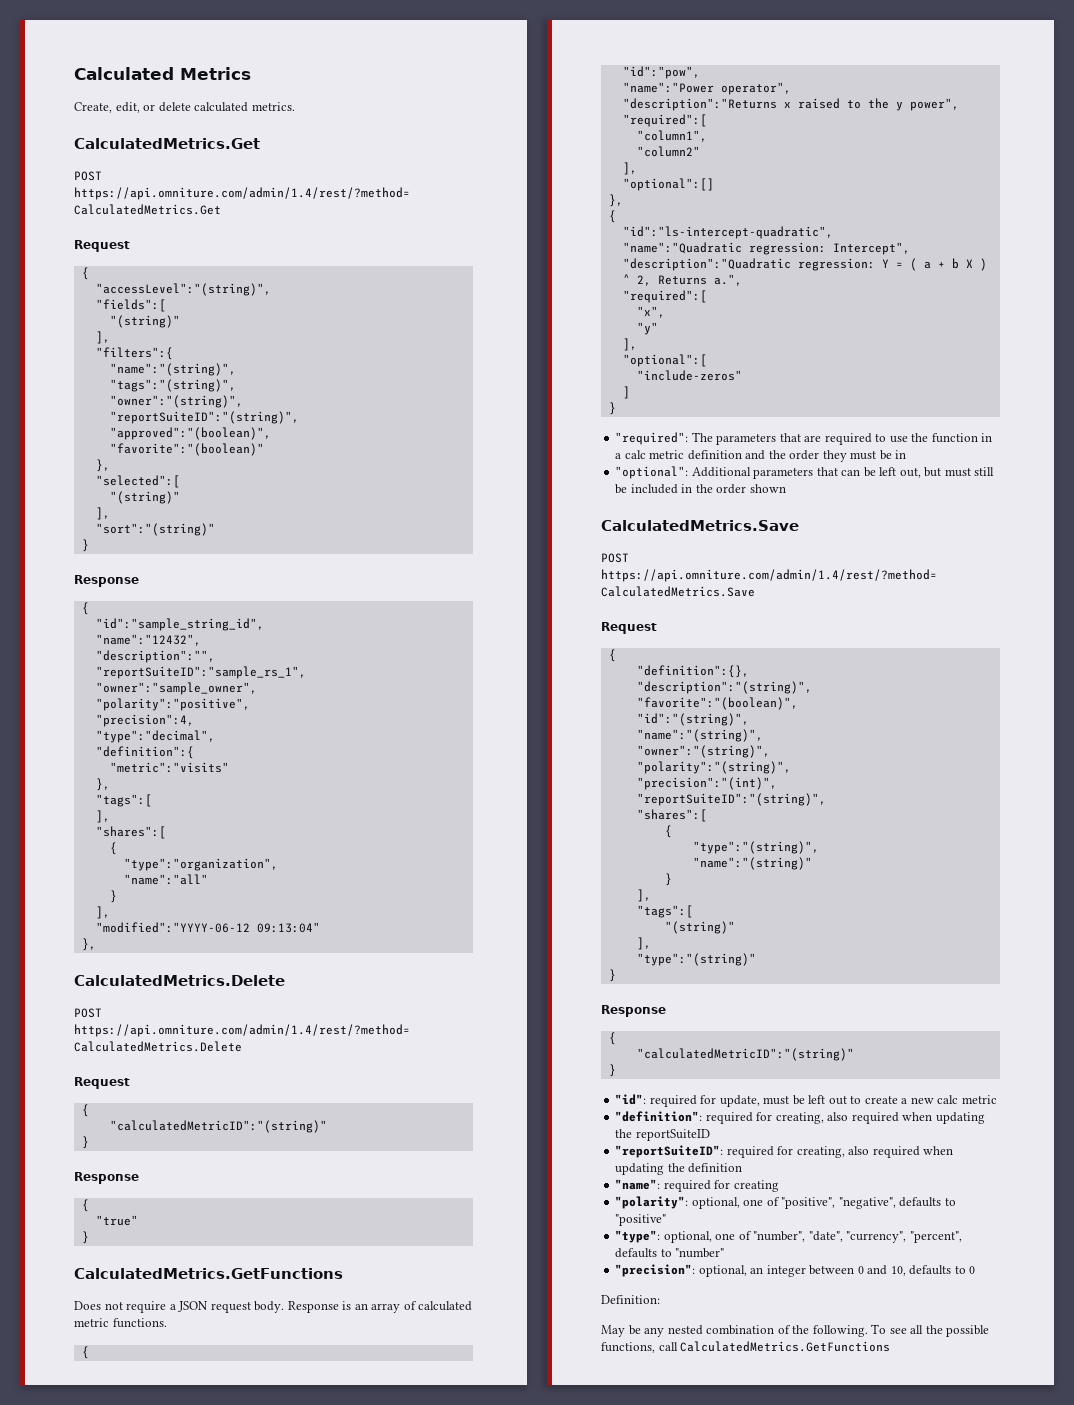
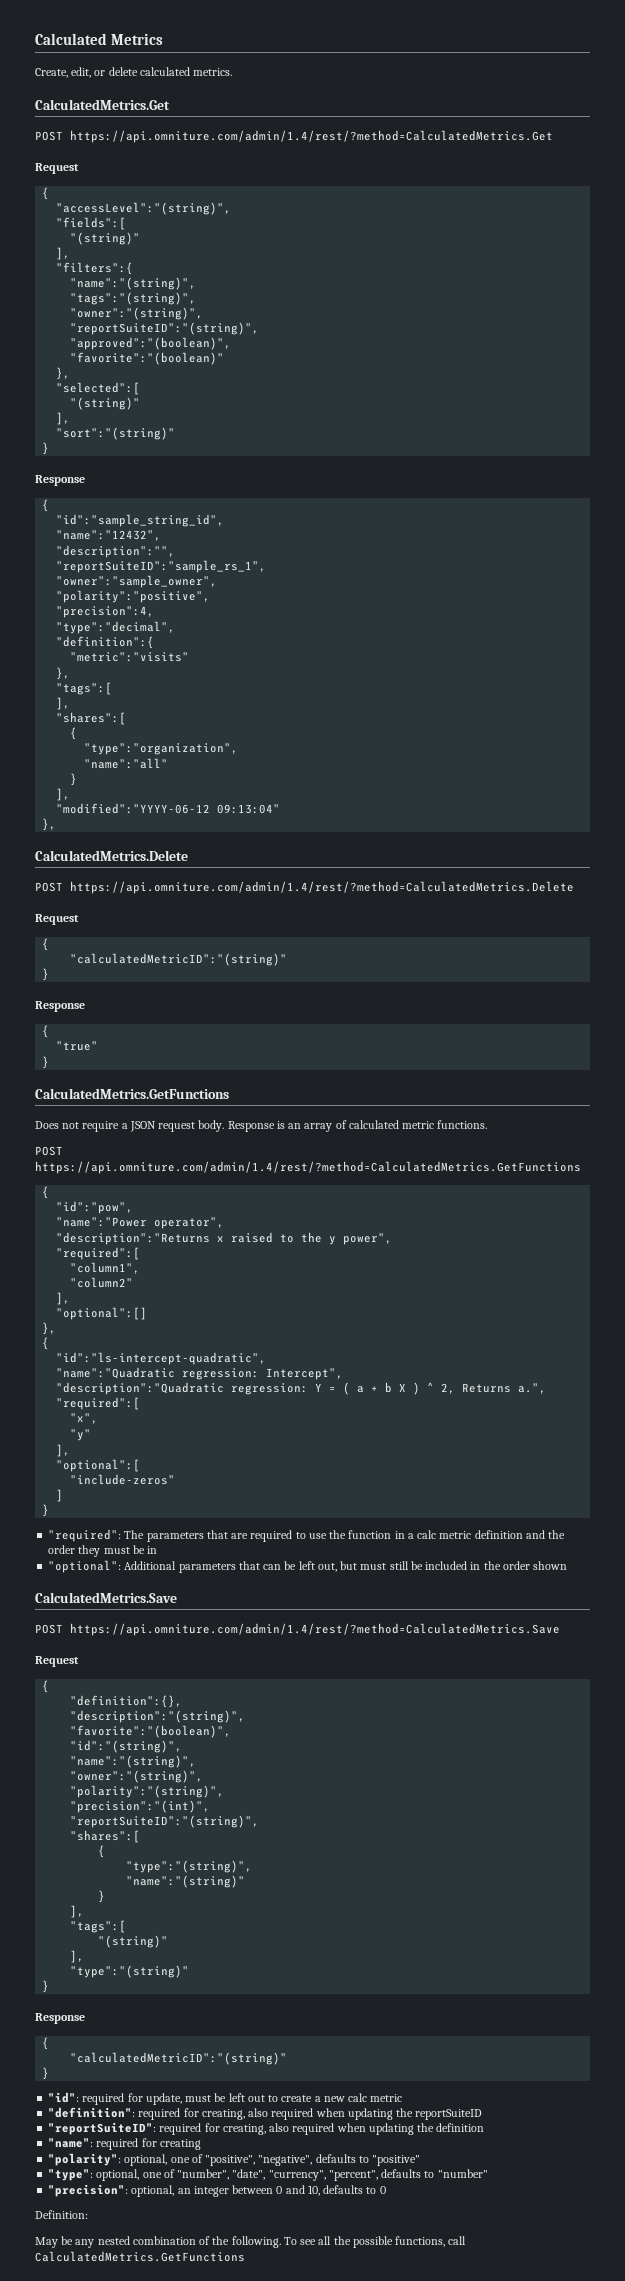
(167, 1323) none -> [35,1146,63,1156] [35,1161,581,1174] // POST https://api.omniture.com/admin/1.4/rest/?method=CalculatedMetrics.GetFunctions

